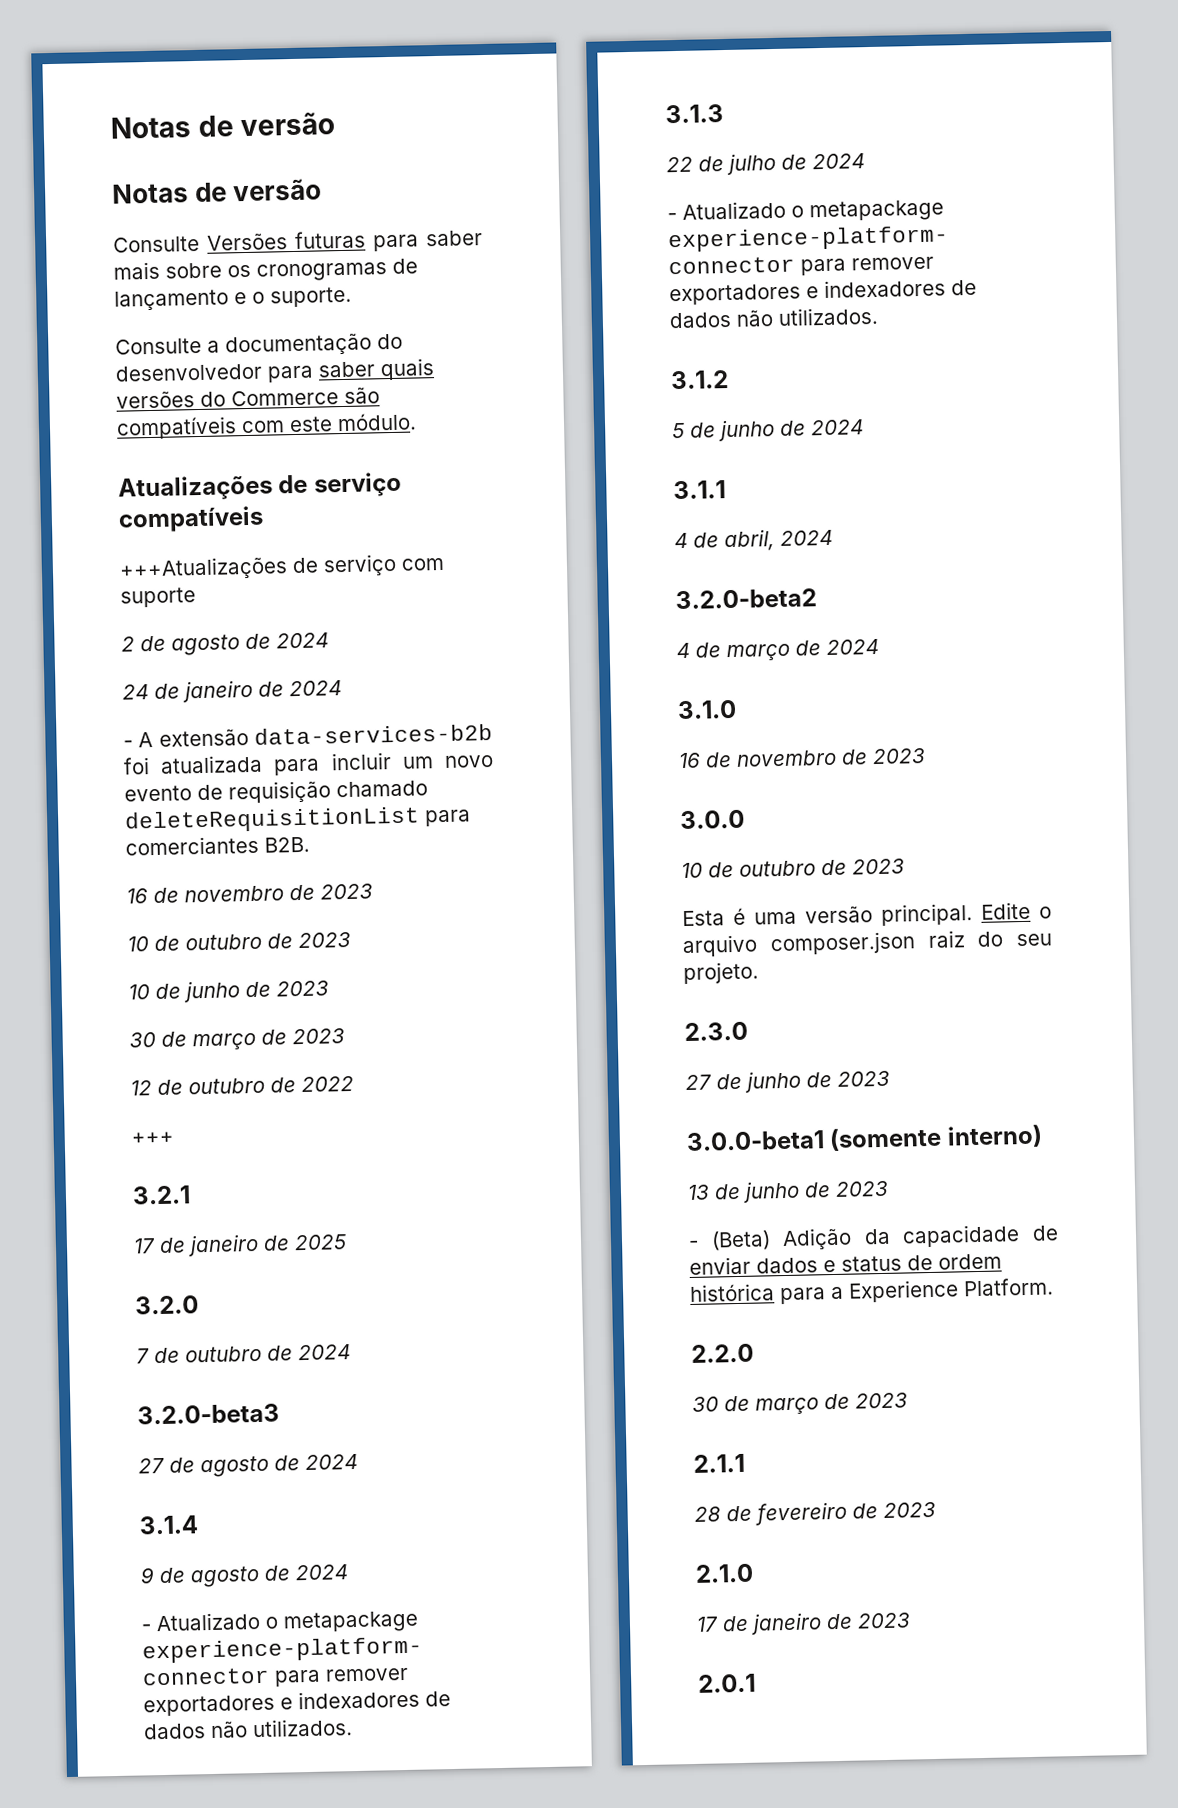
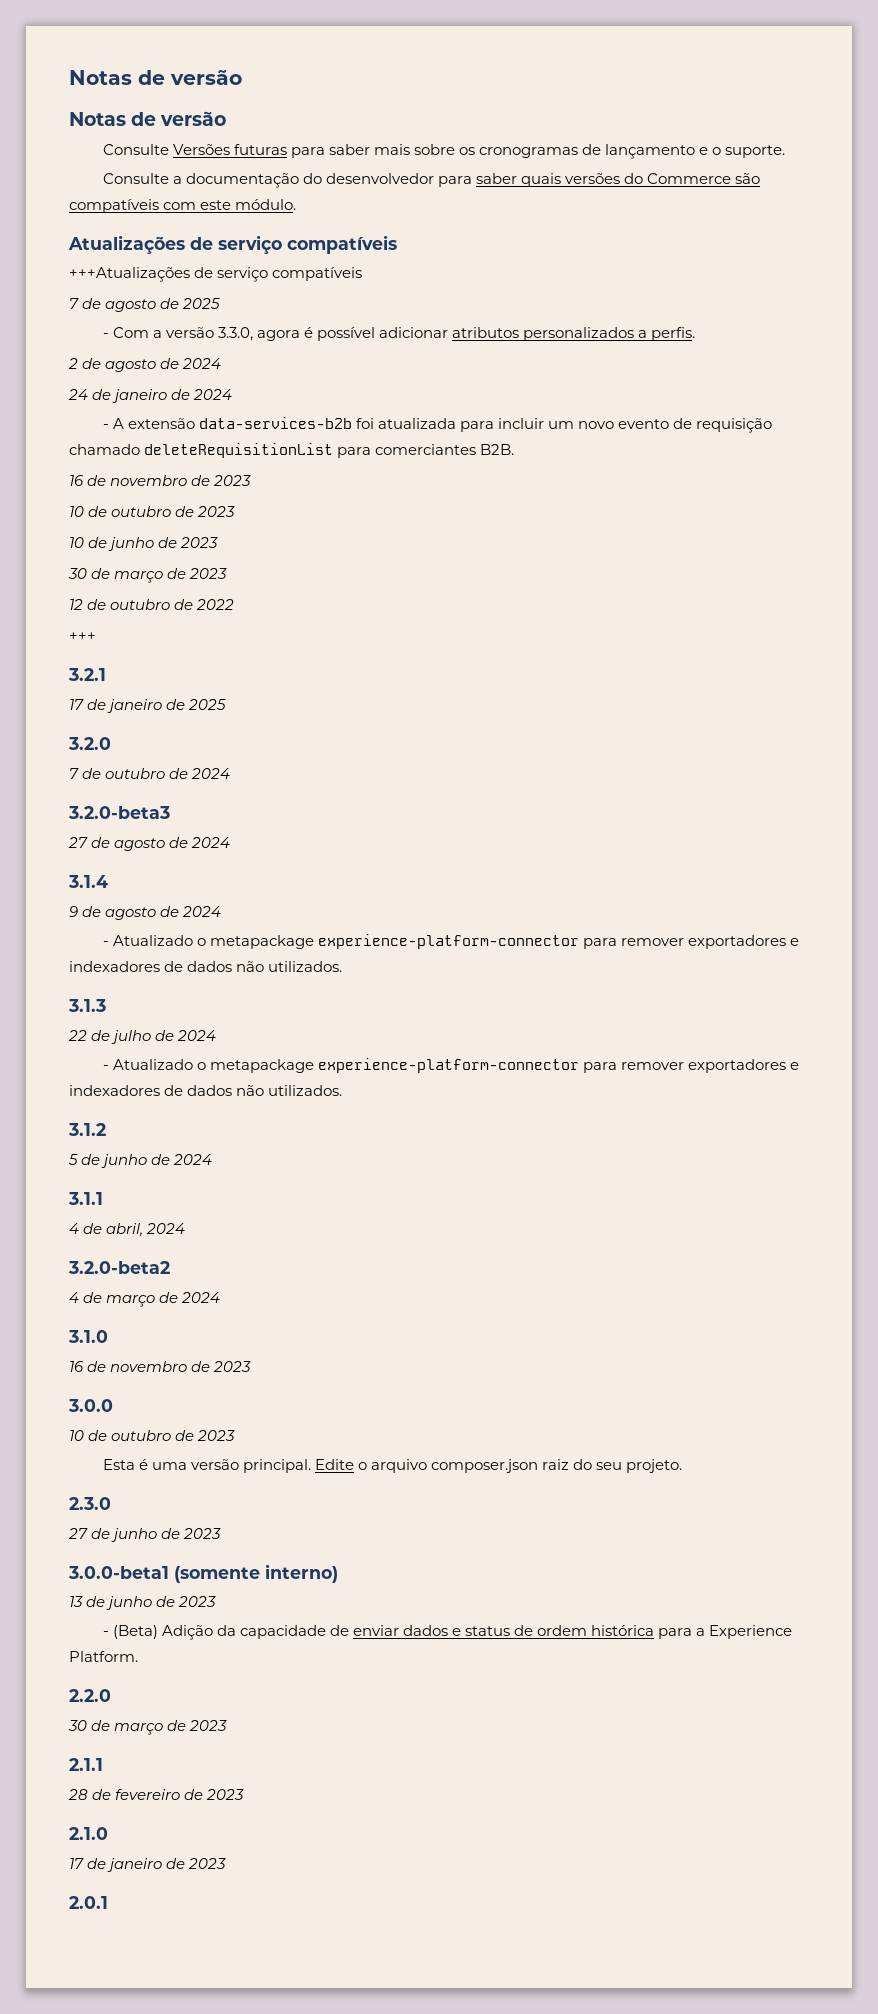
[401,557,445,571] [120,587,196,608] com suporte -> [272,267,363,281] [69,298,221,312] [102,327,696,341] compatíveis // 7 de agosto de 2025 // - Com a versão 3.3.0, agora é possível adicionar atributos personalizados a perfis.

